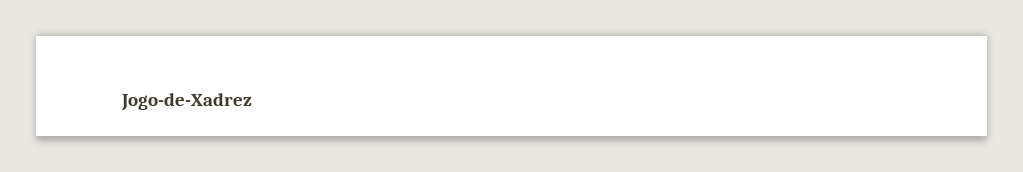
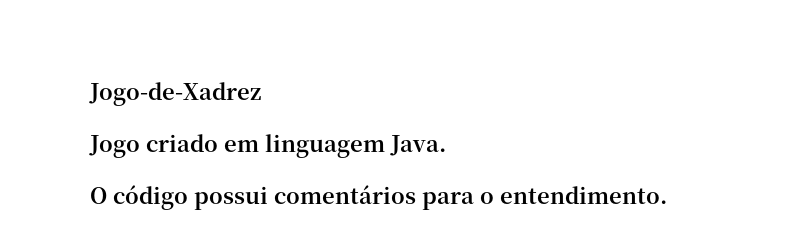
(252, 102) none -> [89,134,446,158] [90,185,667,210] // Jogo criado em linguagem Java. // O código possui comentários para o entendimento.

